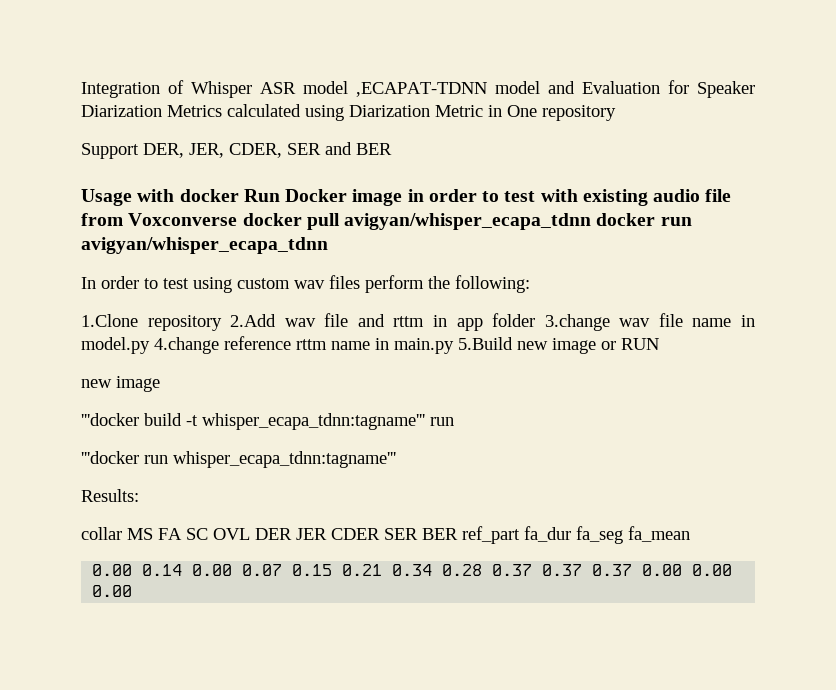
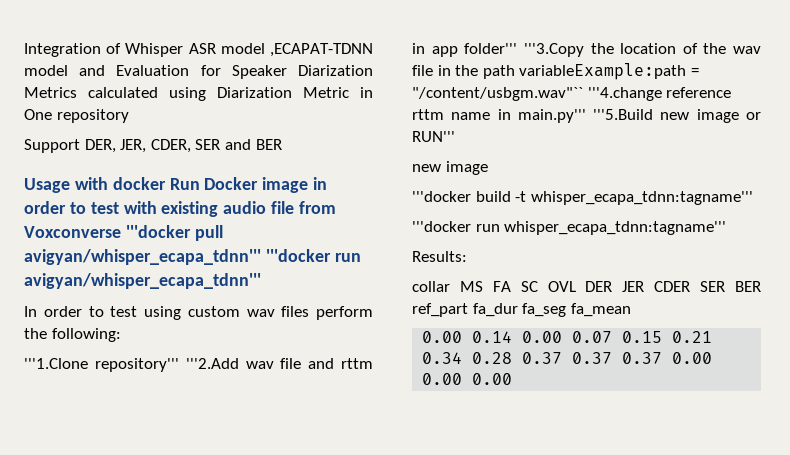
[242,213,692,230] [81,237,328,254] docker pull avigyan/whisper_ecapa_tdnn docker run avigyan/whisper_ecapa_tdnn -> [125,225,223,241] [24,249,361,265] [24,273,261,289] '''docker pull avigyan/whisper_ecapa_tdnn''' '''docker run avigyan/whisper_ecapa_tdnn'''
[81,314,277,331] 1.Clone repository 2.Add -> [24,358,239,372] '''1.Clone repository''' '''2.Add
[492,313,755,331] [81,337,219,354] folder 3.change wav file name in model.py 4.change -> [464,43,761,57] [412,63,699,80] [412,87,662,101] folder''' '''3.Copy the location of the wav file in the path variableExample:path = "/content/usbgm.wav"`` '''4.change
[394,337,513,354] main.py 5.Build -> [517,109,654,123] main.py''' '''5.Build
[621,338,659,350] RUN -> [412,131,455,142] RUN'''
[430,417,454,426] run -> (753, 198) none

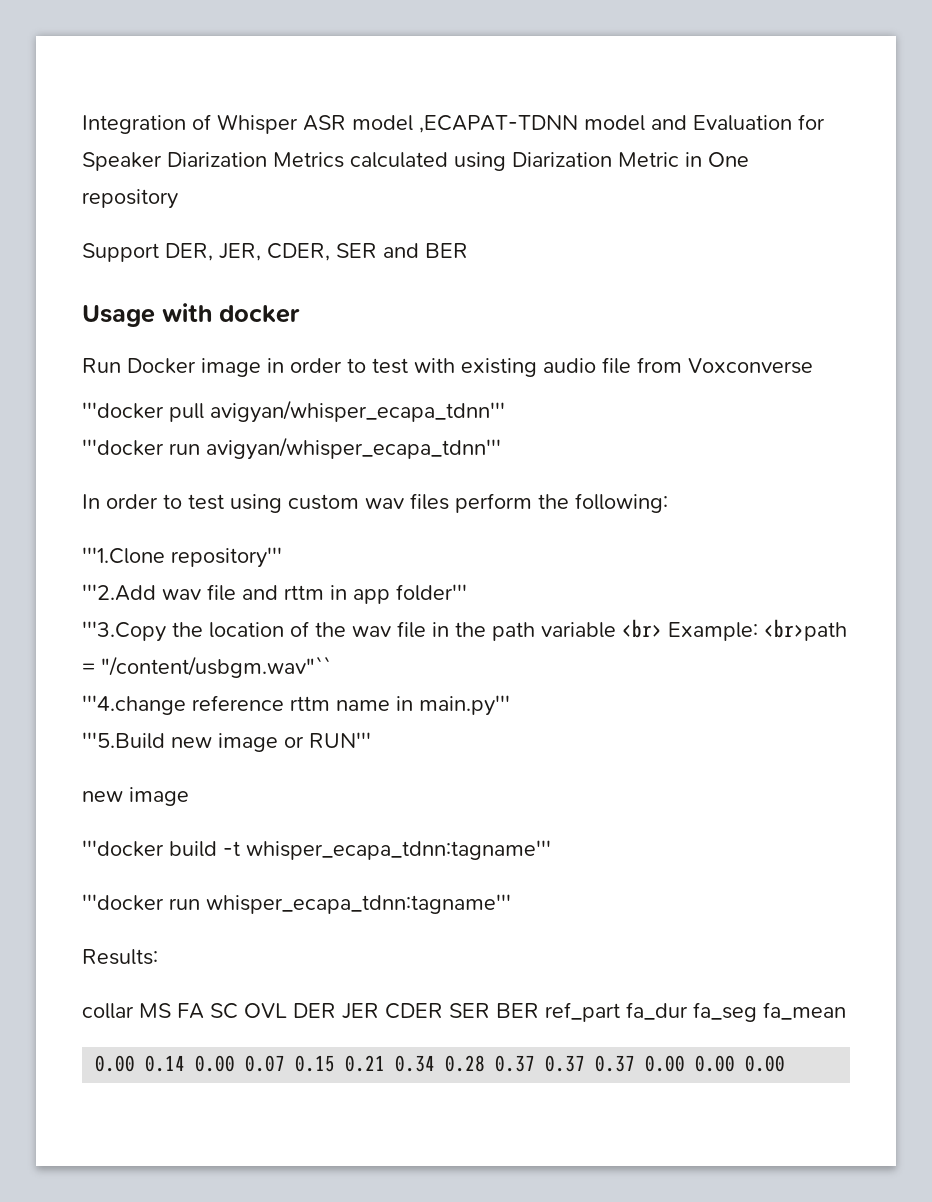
(166, 183) none -> (300, 314) //
(121, 232) none -> (813, 366) //
(261, 257) none -> (505, 411) //
(179, 365) none -> (282, 557) //
(518, 48) none -> (467, 592) //
[519,63,687,80] variableExample:path -> [541,619,847,641] variable <br> Example: <br>path
(583, 94) none -> (331, 667) //
(586, 116) none -> (510, 705) //

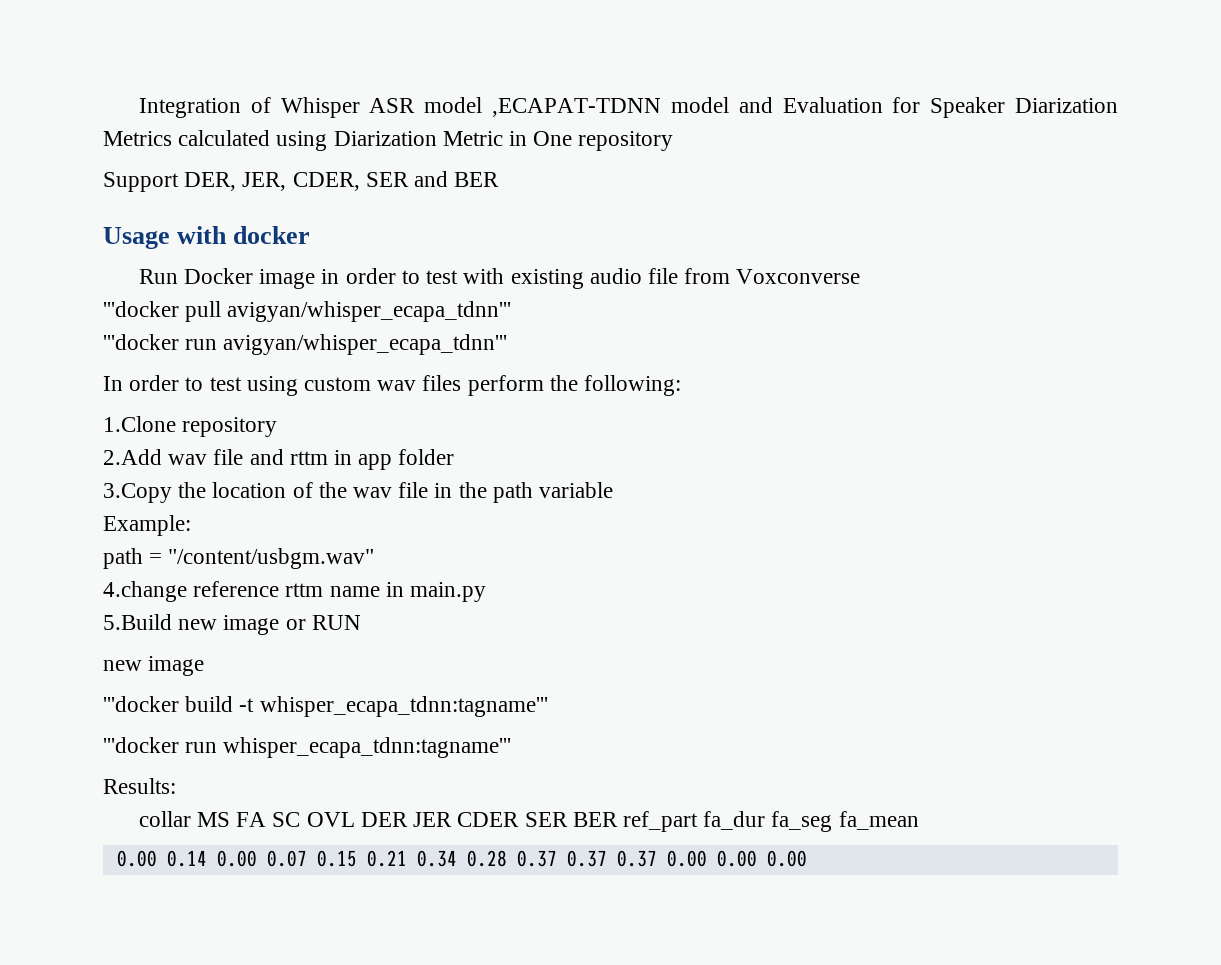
[82,547,282,568] [82,584,156,601] '''1.Clone repository''' // '''2.Add -> [103,416,278,437] [103,449,162,465] 1.Clone repository // 2.Add
[396,584,467,601] [82,621,166,642] folder''' // '''3.Copy -> [398,449,455,465] [103,483,172,503] folder // 3.Copy
[622,619,662,638] <br> -> (614, 490) //
[764,619,847,641] [82,656,331,678] [82,695,186,715] <br>path = "/content/usbgm.wav"`` // '''4.change -> [103,548,375,569] [103,581,187,602] // path = "/content/usbgm.wav" // 4.change
[419,695,510,716] [82,732,165,749] main.py''' // '''5.Build -> [410,582,487,602] [103,614,172,630] main.py // 5.Build
[309,732,371,748] RUN''' -> [311,615,361,630] RUN

